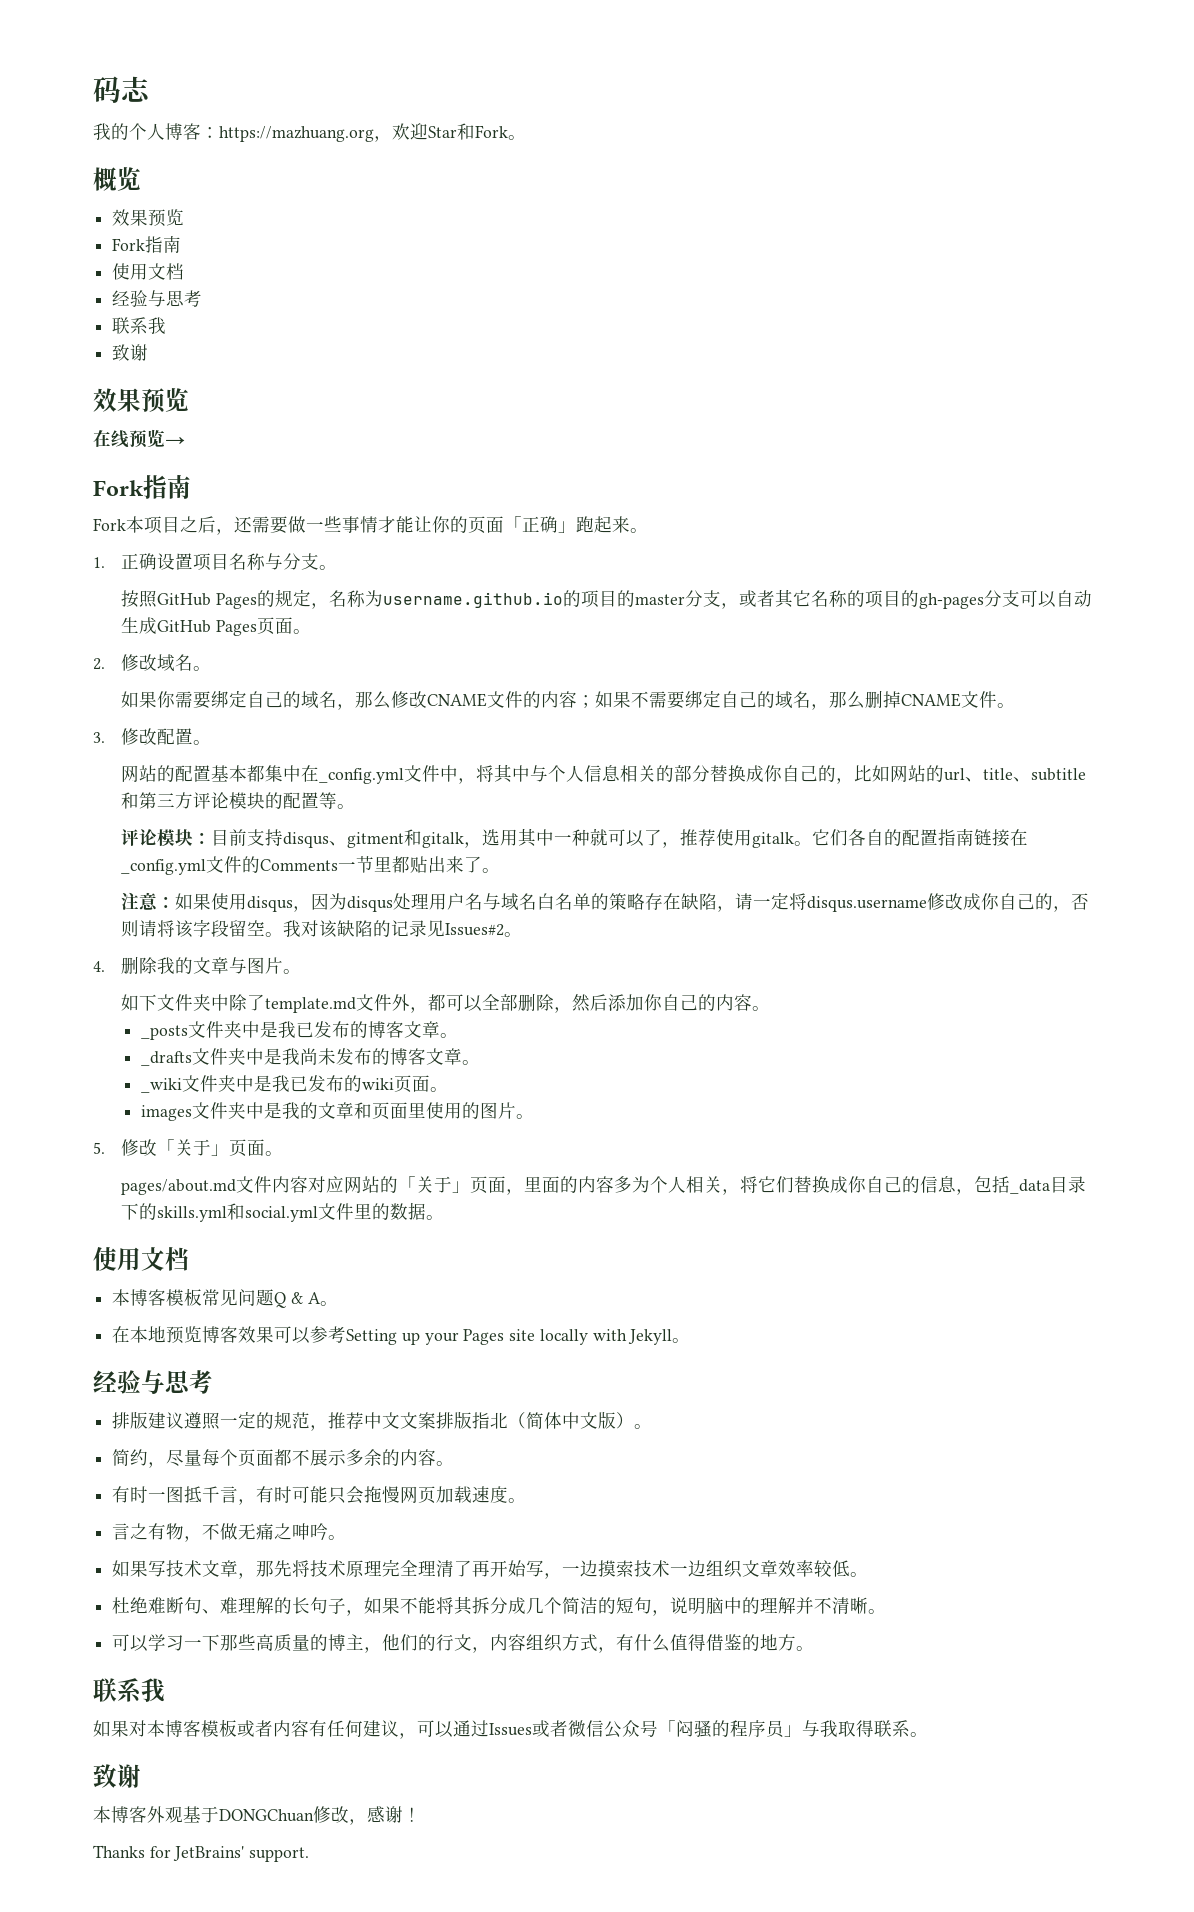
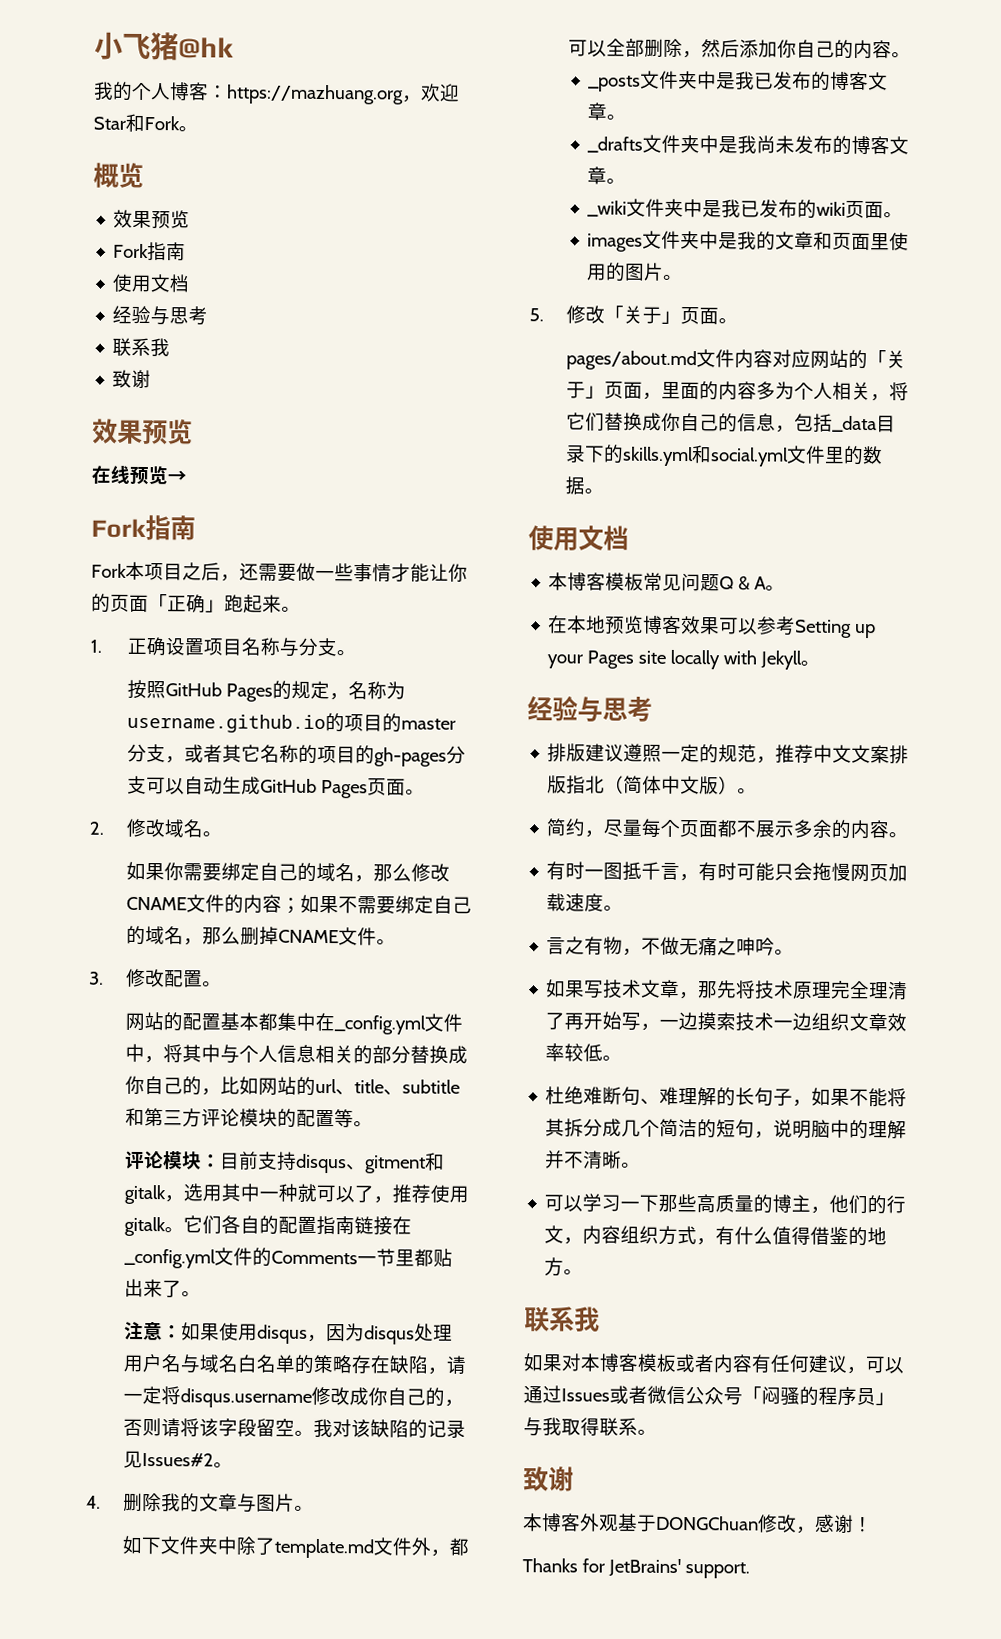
[93,76,151,103] 码志 -> [94,31,234,61] 小飞猪@hk

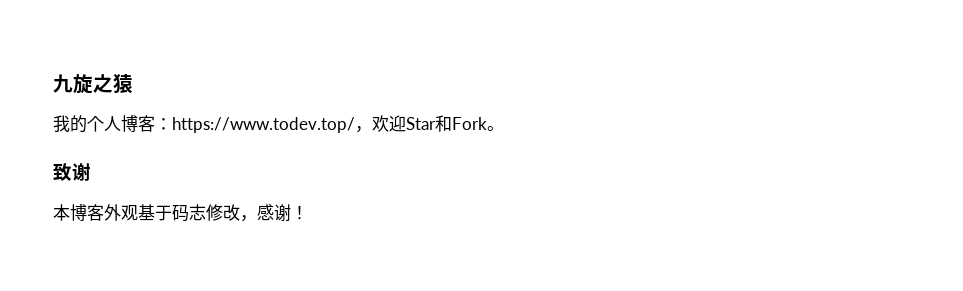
[94,31,234,61] 小飞猪@hk -> [53,73,133,94] 九旋之猿
[226,84,404,105] https://mazhuang.org -> [172,117,355,133] https://www.todev.top/
[93,162,144,188] [113,209,191,230] [113,242,187,262] [112,273,191,293] [112,305,209,326] [112,337,171,357] [112,369,152,389] [92,418,193,445] [91,465,187,486] [91,515,196,541] [91,561,468,583] [91,593,301,614] [90,637,356,657] [126,679,406,702] [126,713,456,734] [126,743,466,767] [126,775,425,799] [89,818,222,838] [125,861,450,883] [125,894,472,915] [125,925,396,946] [89,968,222,988] [124,1012,463,1035] [124,1043,468,1065] [124,1075,460,1096] [124,1107,373,1128] [124,1150,445,1174] [123,1183,469,1205] [123,1215,412,1237] [123,1247,453,1269] [123,1278,201,1298] [123,1321,453,1345] [122,1354,467,1375] [122,1386,464,1408] [122,1418,466,1439] [122,1450,233,1469] [86,1492,314,1513] [121,1535,469,1559] [567,38,911,60] [588,70,889,92] [587,102,627,121] [587,134,910,155] [587,166,627,185] [587,198,904,219] [587,230,910,252] [587,262,684,282] [529,305,738,325] [565,349,906,371] [565,381,909,402] [565,412,896,433] [564,444,883,467] [564,476,604,495] [528,525,629,552] [548,572,786,592] [548,615,877,639] [547,649,821,670] [527,696,653,722] [547,743,910,765] [547,775,758,795] [546,818,909,840] [546,861,909,883] [546,893,624,912] [546,936,795,957] [546,979,909,1001] [545,1011,908,1032] [545,1043,623,1062] [545,1086,908,1108] [545,1118,908,1140] [545,1150,642,1170] [544,1193,907,1215] [544,1225,888,1247] [544,1257,584,1277] [524,1306,600,1333] [523,1353,905,1375] [523,1385,895,1406] [523,1417,657,1437] // 概览 // 效果预览 // Fork指南 // 使用文档 // 经验与思考 // 联系我 // 致谢 // 效果预览 // 在线预览→ // Fork指南 // Fork本项目之后，还需要做一些事情才能让你的页面「正确」跑起来。 // 1.正确设置项目名称与分支。 // 按照GitHub Pages的规定，名称为username.github.io的项目的master分支，或者其它名称的项目的gh-pages分支可以自动生成GitHub Pages页面。 // 2.修改域名。 // 如果你需要绑定自己的域名，那么修改CNAME文件的内容；如果不需要绑定自己的域名，那么删掉CNAME文件。 // 3.修改配置。 // 网站的配置基本都集中在_config.yml文件中，将其中与个人信息相关的部分替换成你自己的，比如网站的url、title、subtitle和第三方评论模块的配置等。 // 评论模块：目前支持disqus、gitment和gitalk，选用其中一种就可以了，推荐使用gitalk。它们各自的配置指南链接在_config.yml文件的Comments一节里都贴出来了。 // 注意：如果使用disqus，因为disqus处理用户名与域名白名单的策略存在缺陷，请一定将disqus.username修改成你自己的，否则请将该字段留空。我对该缺陷的记录见Issues#2。 // 4.删除我的文章与图片。 // 如下文件夹中除了template.md文件外，都可以全部删除，然后添加你自己的内容。 // _posts文件夹中是我已发布的博客文章。 // _drafts文件夹中是我尚未发布的博客文章。 // _wiki文件夹中是我已发布的wiki页面。 // images文件夹中是我的文章和页面里使用的图片。 // 5.修改「关于」页面。 // pages/about.md文件内容对应网站的「关于」页面，里面的内容多为个人相关，将它们替换成你自己的信息，包括_data目录下的skills.yml和social.yml文件里的数据。 // 使用文档 // 本博客模板常见问题Q & A。 // 在本地预览博客效果可以参考Setting up your Pages site locally with Jekyll。 // 经验与思考 // 排版建议遵照一定的规范，推荐中文文案排版指北（简体中文版）。 // 简约，尽量每个页面都不展示多余的内容。 // 有时一图抵千言，有时可能只会拖慢网页加载速度。 // 言之有物，不做无痛之呻吟。 // 如果写技术文章，那先将技术原理完全理清了再开始写，一边摸索技术一边组织文章效率较低。 // 杜绝难断句、难理解的长句子，如果不能将其拆分成几个简洁的短句，说明脑中的理解并不清晰。 // 可以学习一下那些高质量的博主，他们的行文，内容组织方式，有什么值得借鉴的地方。 // 联系我 // 如果对本博客模板或者内容有任何建议，可以通过Issues或者微信公众号「闷骚的程序员」与我取得联系。 -> (504, 128) none
[656,1515,759,1531] DONGChuan -> [172,204,206,222] 码志
[522,1558,750,1579] // Thanks for JetBrains' support. -> (308, 212) none

